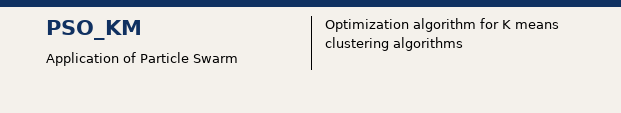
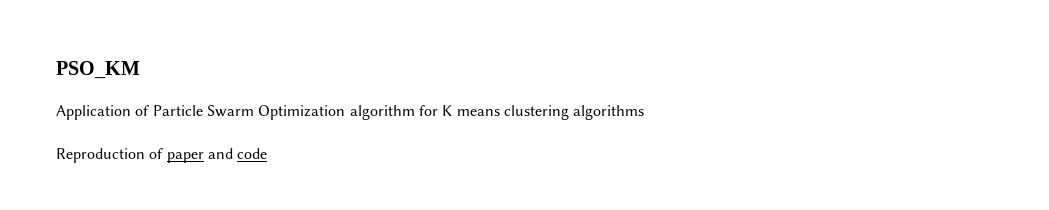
(463, 44) none -> [56,148,268,163] // Reproduction of paper and code

